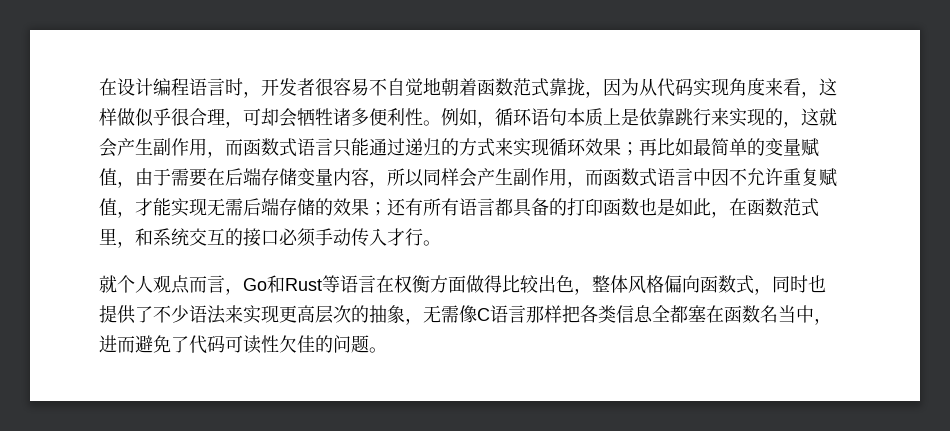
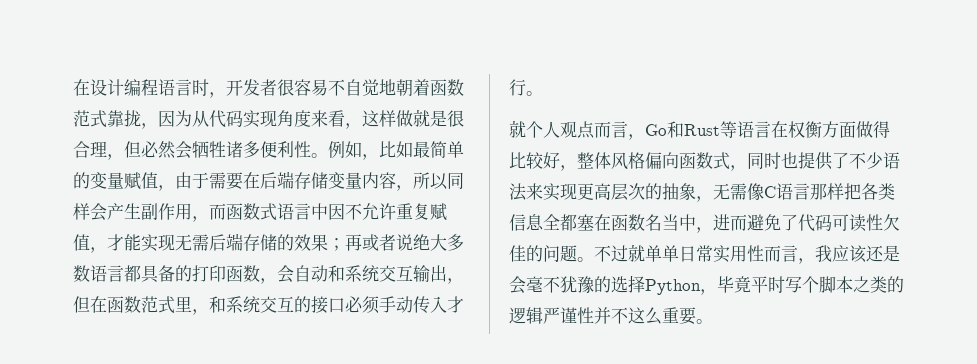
[135,108,171,127] 似乎 -> [413,109,447,127] 就是
[243,108,279,126] 可却 -> [124,141,176,159] 但必然
[495,108,837,128] [99,138,657,158] 循环语句本质上是依靠跳行来实现的，这就会产生副作用，而函数式语言只能通过递归的方式来实现循环效果；再 -> (379, 157) none
[387,198,459,216] 还有所有 -> [345,234,464,251] [73,265,90,282] 再或者说绝大多数
[639,198,729,218] 也是如此， -> [260,265,464,284] [73,296,90,313] ，会自动和系统交互输出，但
[538,275,574,293] 出色 -> [543,152,560,169] 好
(387, 350) none -> [594,244,900,264] [509,275,904,295] [509,307,713,325] 不过就单单日常实用性而言，我应该还是会毫不犹豫的选择Python，毕竟平时写个脚本之类的逻辑严谨性并不这么重要。

